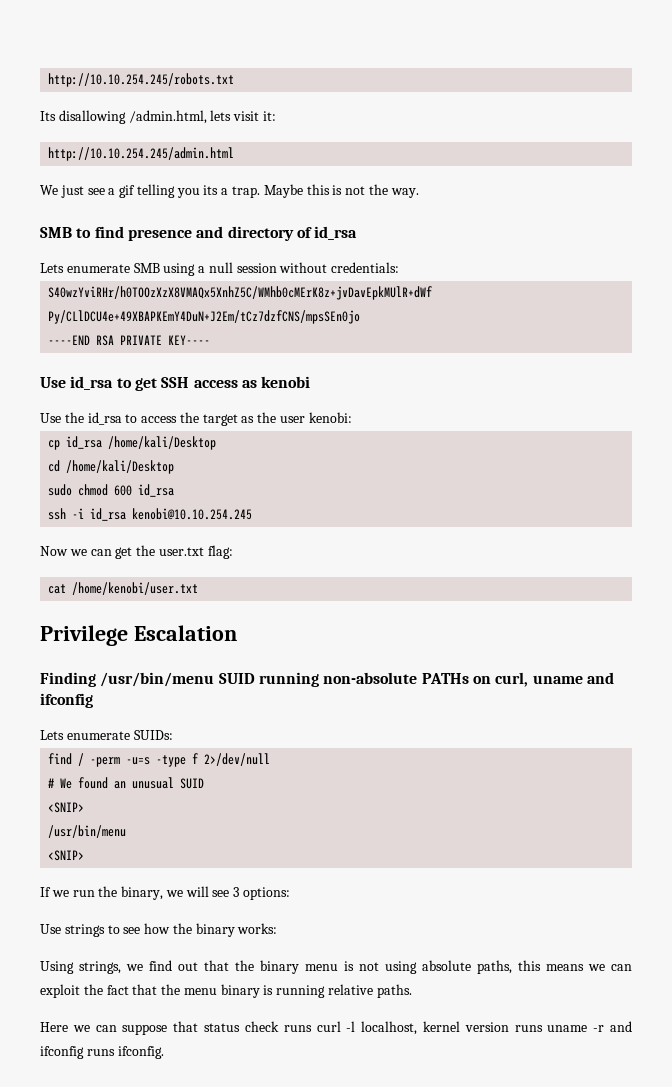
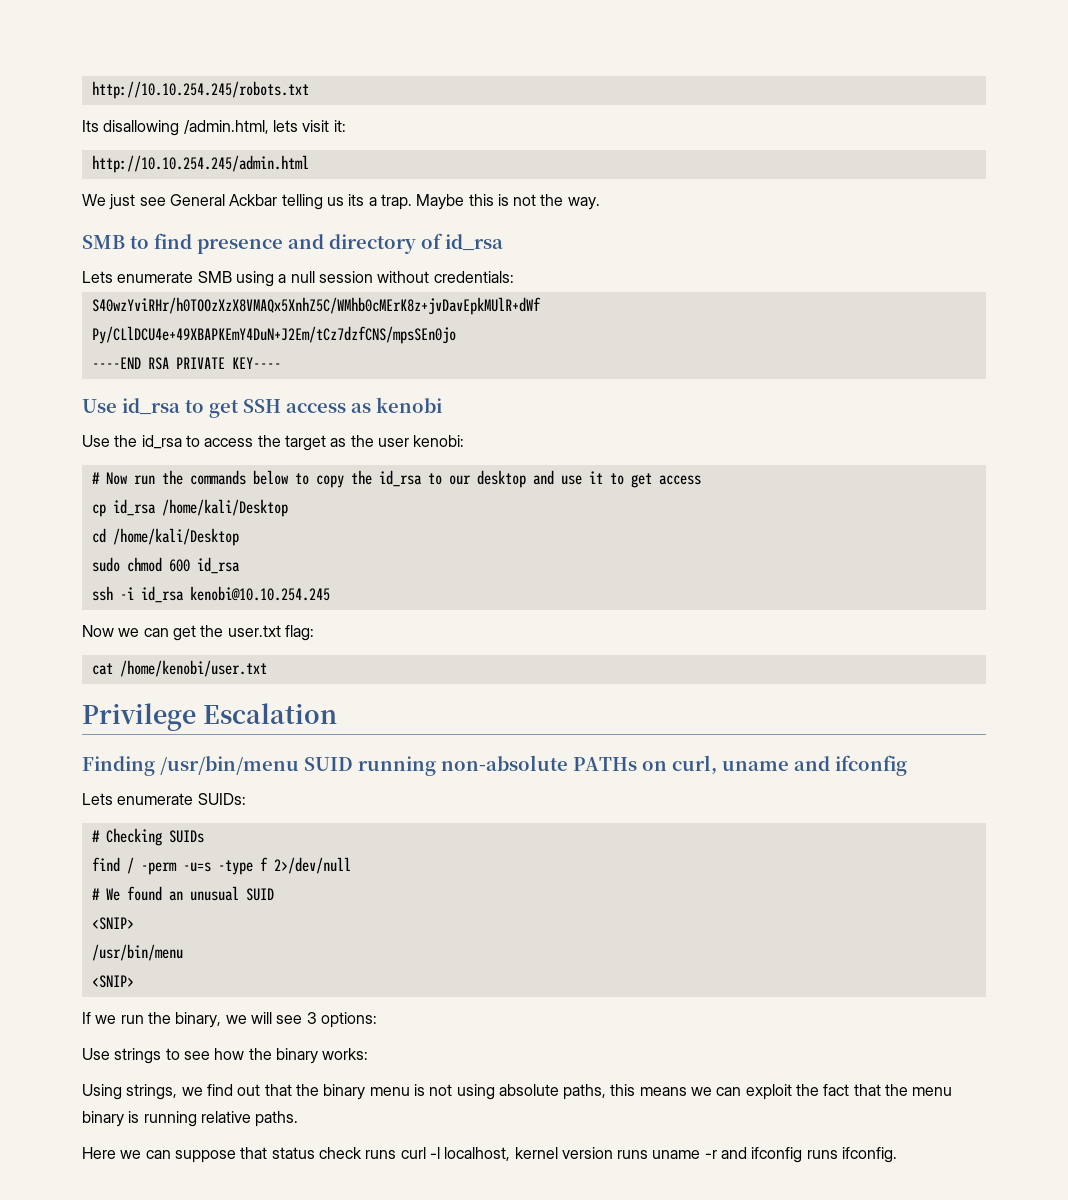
[108,184,200,198] a gif telling you -> [169,194,344,210] General Ackbar telling us
(352, 417) none -> [91,470,701,488] // # Now run the commands below to copy the id_rsa to our desktop and use it to get access
(173, 735) none -> [91,828,204,846] // # Checking SUIDs

